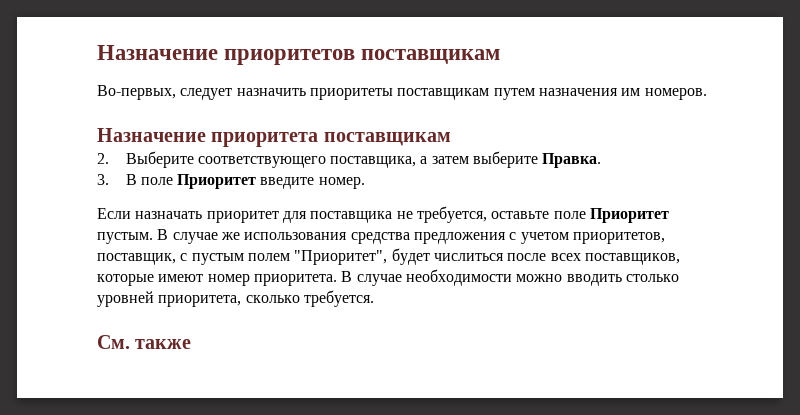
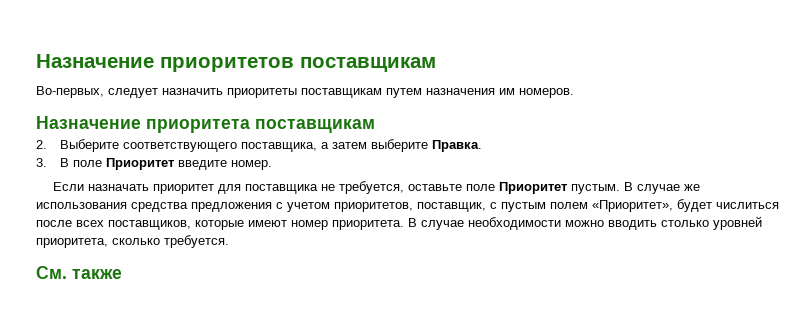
[294,250,388,265] "Приоритет", -> [592,200,673,212] «Приоритет»,

